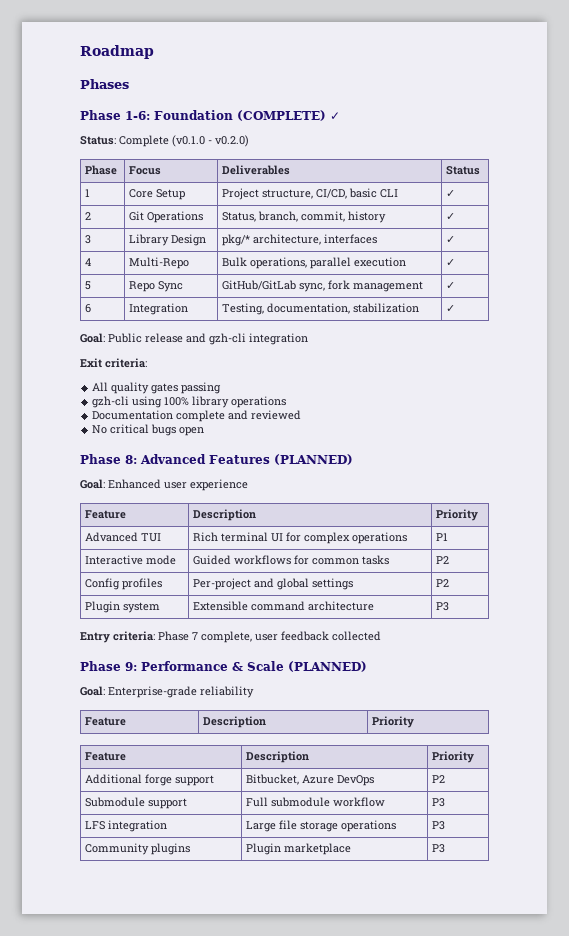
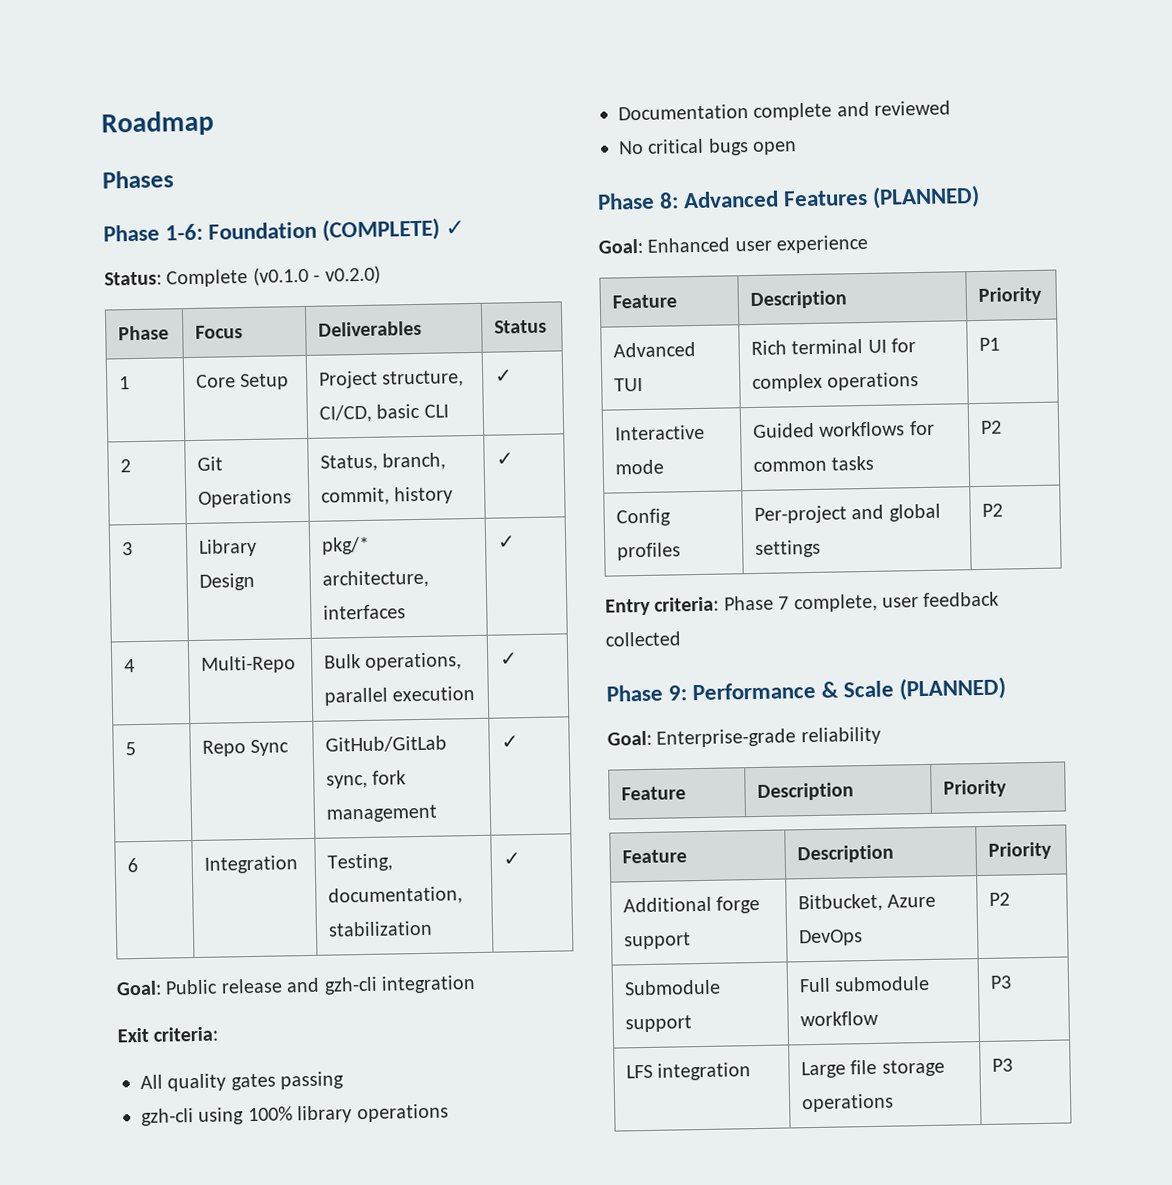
[84,601,160,613] [192,601,374,611] [435,602,449,611] // Plugin system | Extensible command architecture | P3 -> (1004, 510) none
[84,843,190,855] [245,843,351,855] [431,844,445,853] // Community plugins | Plugin marketplace | P3 -> (1014, 1065) none

